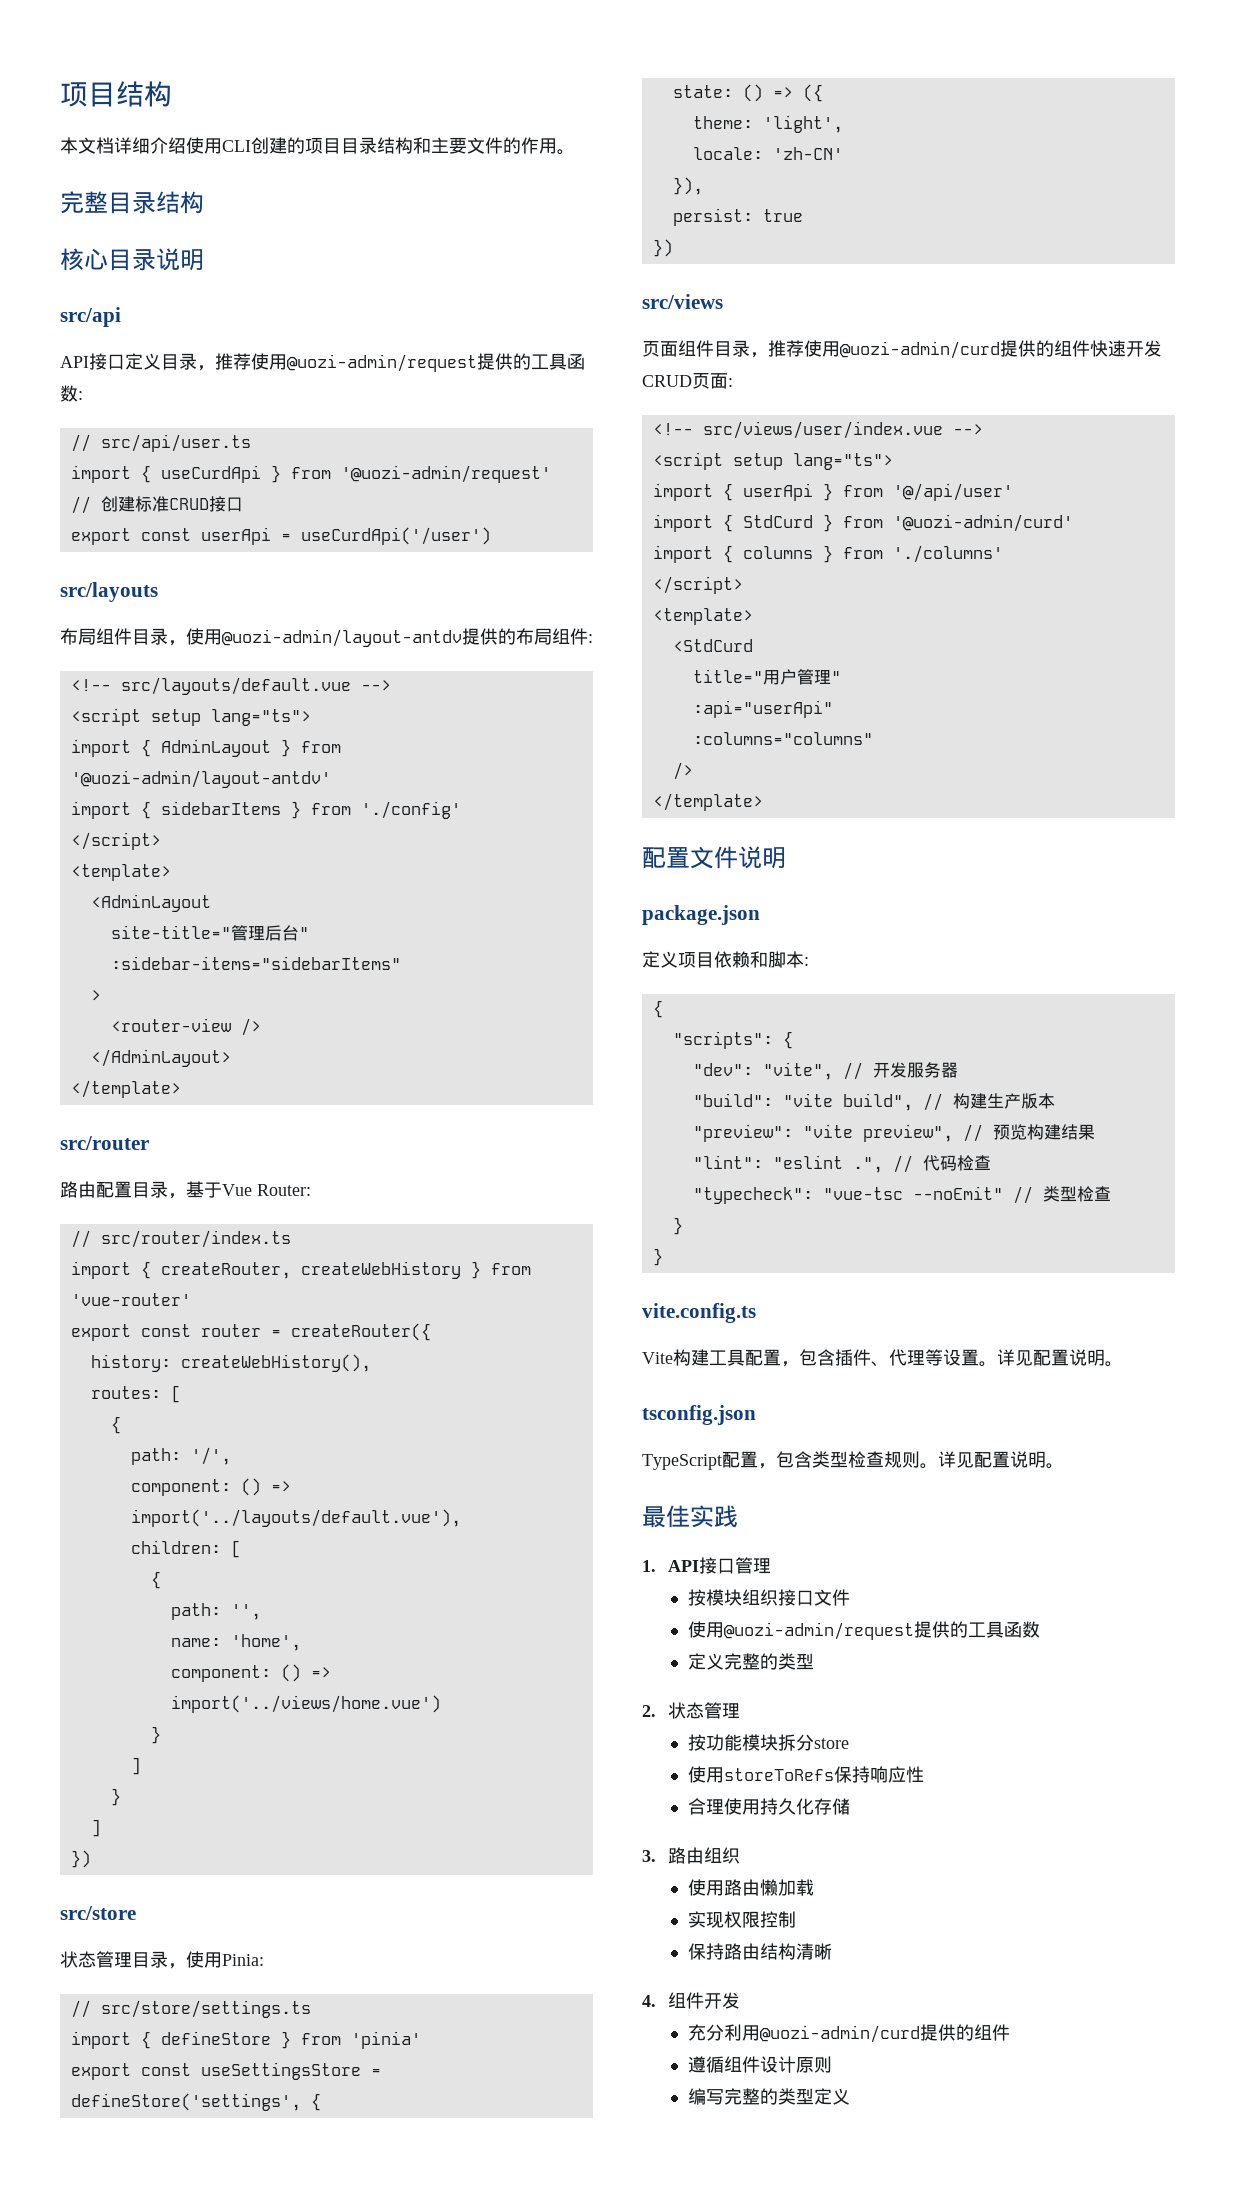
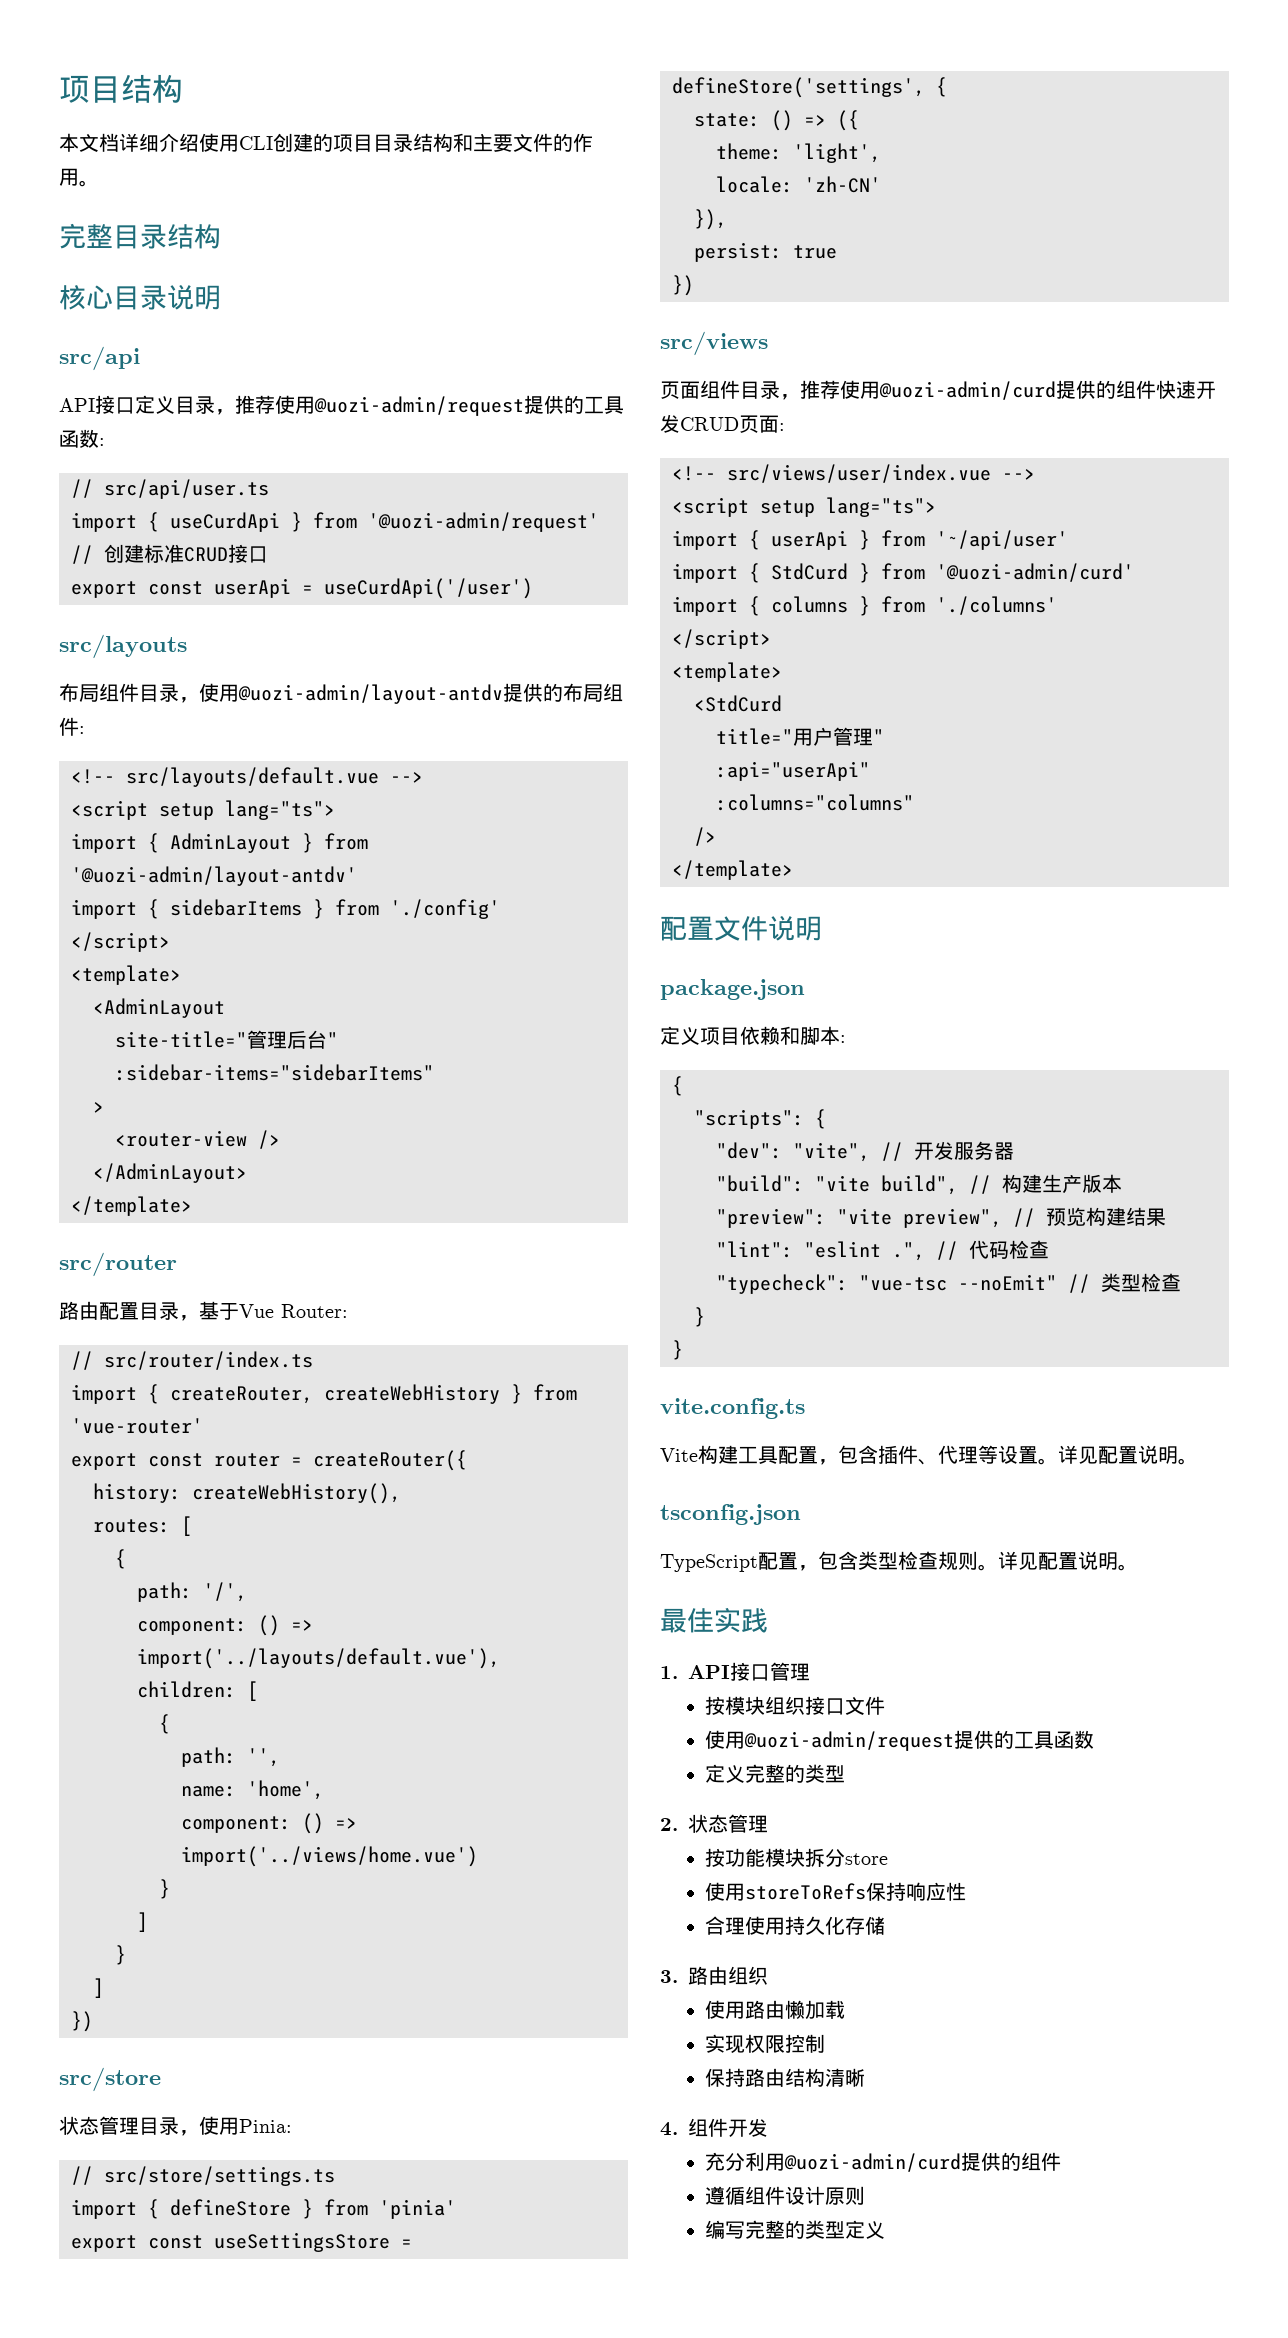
[892,483,1013,501] '@/api/user' -> [936,530,1068,550] '~/api/user'

